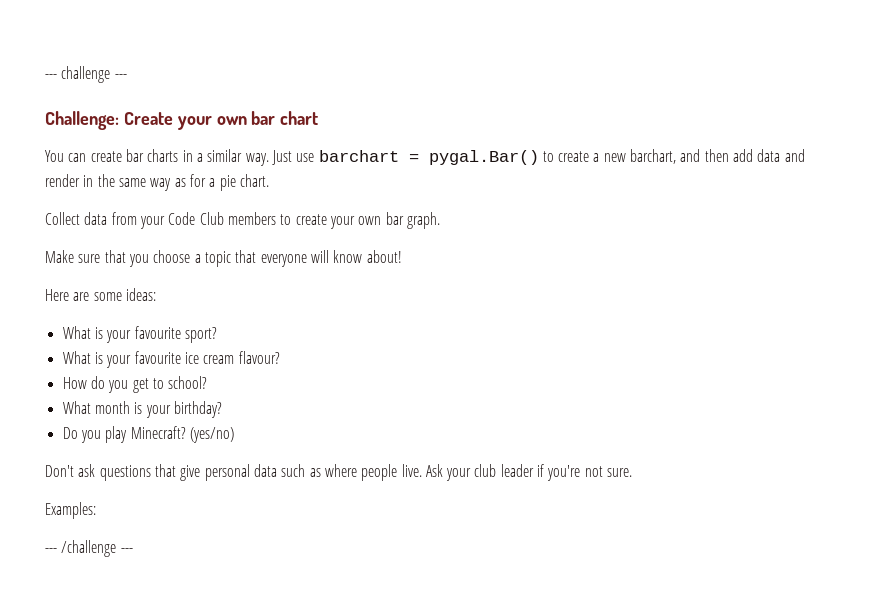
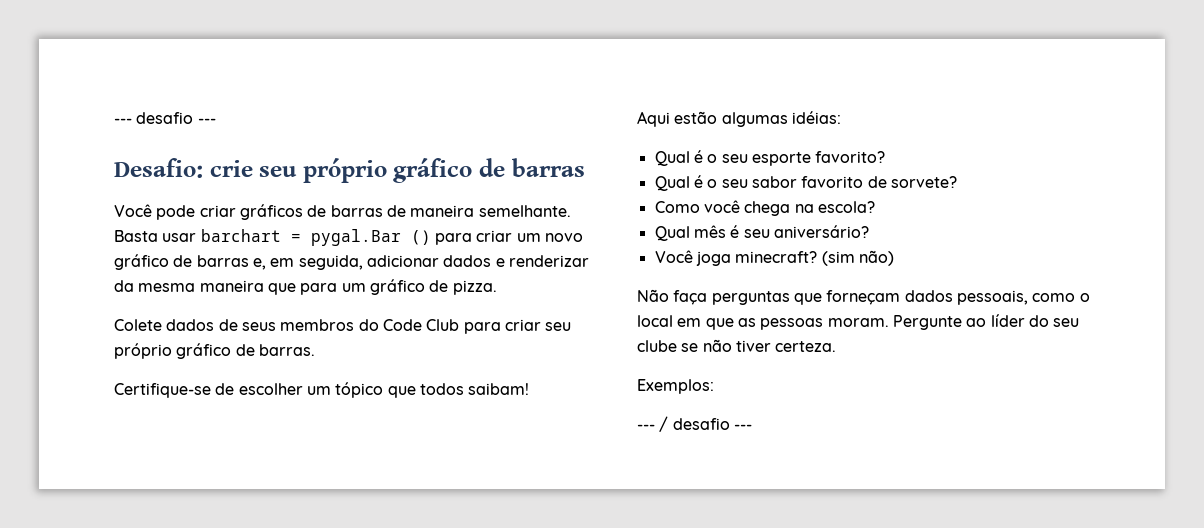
[45,66,111,83] --- challenge -> [114,112,194,124] --- desafio
[45,111,319,130] [45,149,805,166] [45,174,269,191] [45,212,440,229] [45,250,402,267] [45,288,156,301] [62,326,217,343] [62,351,280,368] [62,376,208,393] [62,401,222,418] [62,426,234,443] [45,464,633,481] [45,502,96,519] [45,540,117,557] Challenge: Create your own bar chart // You can create bar charts in a similar way. Just use barchart = pygal.Bar() to create a new barchart, and then add data and render in the same way as for a pie chart. // Collect data from your Code Club members to create your own bar graph. // Make sure that you choose a topic that everyone will know about! // Here are some ideas: // What is your favourite sport? // What is your favourite ice cream flavour? // How do you get to school? // What month is your birthday? // Do you play Minecraft? (yes/no) // Don't ask questions that give personal data such as where people live. Ask your club leader if you're not sure. // Examples: // --- /challenge -> [114,158,585,183] [114,204,571,220] [114,229,583,246] [114,254,589,270] [114,279,497,295] [114,319,572,334] [114,343,315,359] [114,382,530,398] [637,111,841,127] [654,150,886,166] [654,175,957,191] [654,200,875,216] [654,225,869,241] [654,250,894,266] [637,289,1090,305] [637,314,1080,330] [637,339,837,352] [637,379,714,394] [637,416,730,432] Desafio: crie seu próprio gráfico de barras // Você pode criar gráficos de barras de maneira semelhante. Basta usar barchart = pygal.Bar () para criar um novo gráfico de barras e, em seguida, adicionar dados e renderizar da mesma maneira que para um gráfico de pizza. // Colete dados de seus membros do Code Club para criar seu próprio gráfico de barras. // Certifique-se de escolher um tópico que todos saibam! // Aqui estão algumas idéias: // Qual é o seu esporte favorito? // Qual é o seu sabor favorito de sorvete? // Como você chega na escola? // Qual mês é seu aniversário? // Você joga minecraft? (sim não) // Não faça perguntas que forneçam dados pessoais, como o local em que as pessoas moram. Pergunte ao líder do seu clube se não tiver certeza. // Exemplos: // --- / desafio

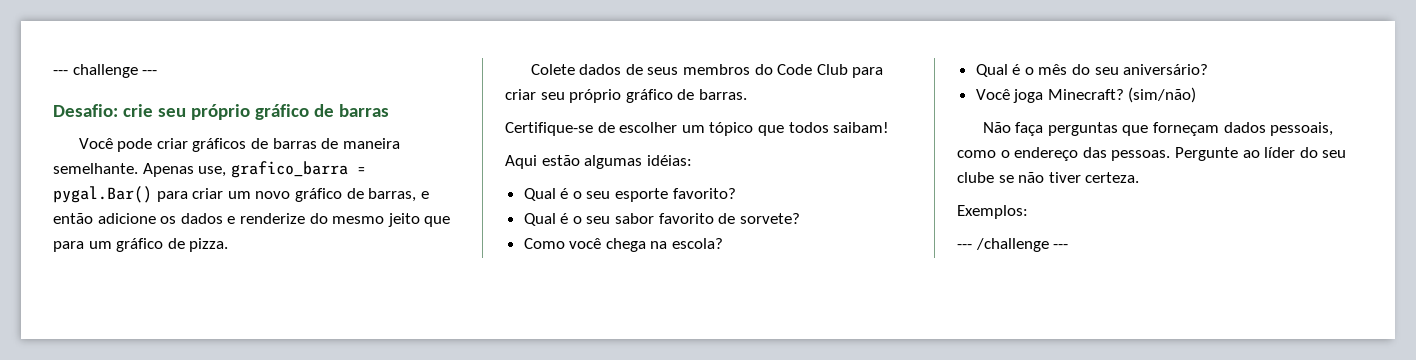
[114,112,194,124] --- desafio -> [53,64,138,78] --- challenge
[114,229,431,246] Basta usar barchart = pygal.Bar () -> [142,161,366,178] [53,186,152,203] Apenas use, grafico_barra = pygal.Bar()
[196,255,589,270] [114,280,264,292] barras e, em seguida, adicionar dados e renderizar da mesma maneira -> [368,188,429,202] [53,213,420,227] barras, e então adicione os dados e renderize do mesmo jeito
[693,225,740,238] mês é -> [1012,64,1091,75] é o mês do
[735,250,894,266] minecraft? (sim não) -> [1047,87,1197,103] Minecraft? (sim/não)
[637,315,889,330] local em que as pessoas moram. -> [1014,147,1171,161] endereço das pessoas.
[659,416,730,432] / desafio -> [975,238,1049,252] /challenge

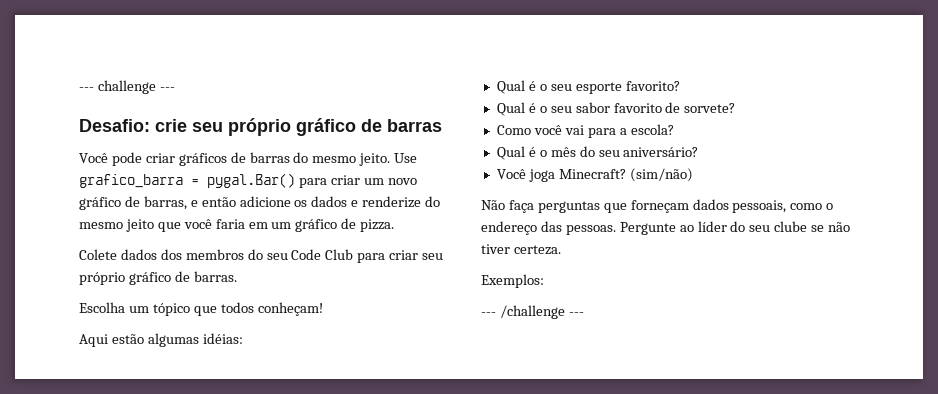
[321,138,400,149] [53,163,227,177] de maneira semelhante. Apenas use, -> [293,152,418,166] do mesmo jeito. Use
[53,241,84,252] para -> [183,219,268,229] você faria em
[625,64,679,75] de seus -> [160,249,182,260] dos
(773, 69) none -> [266,253,288,260] seu
[505,122,678,136] Certifique-se de escolher -> [79,302,125,313] Escolha
[833,122,890,133] saibam! -> [257,302,323,316] conheçam!
[605,238,668,252] chega na -> [564,125,627,138] vai para a

